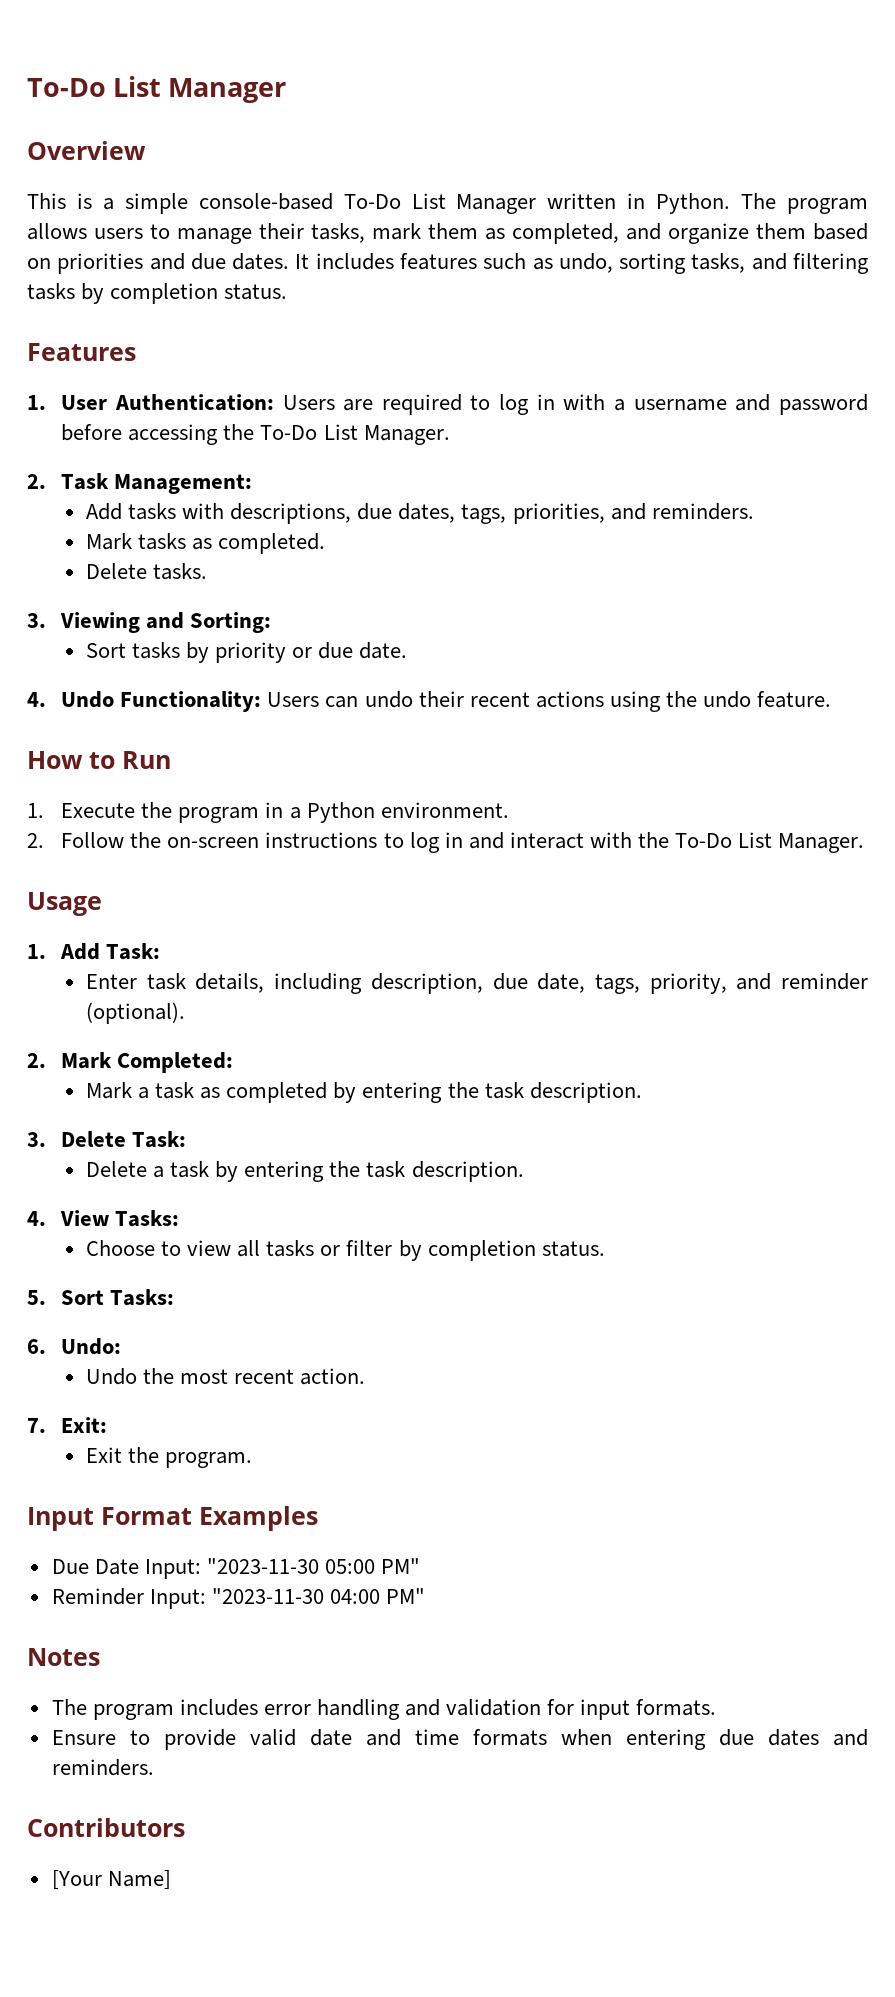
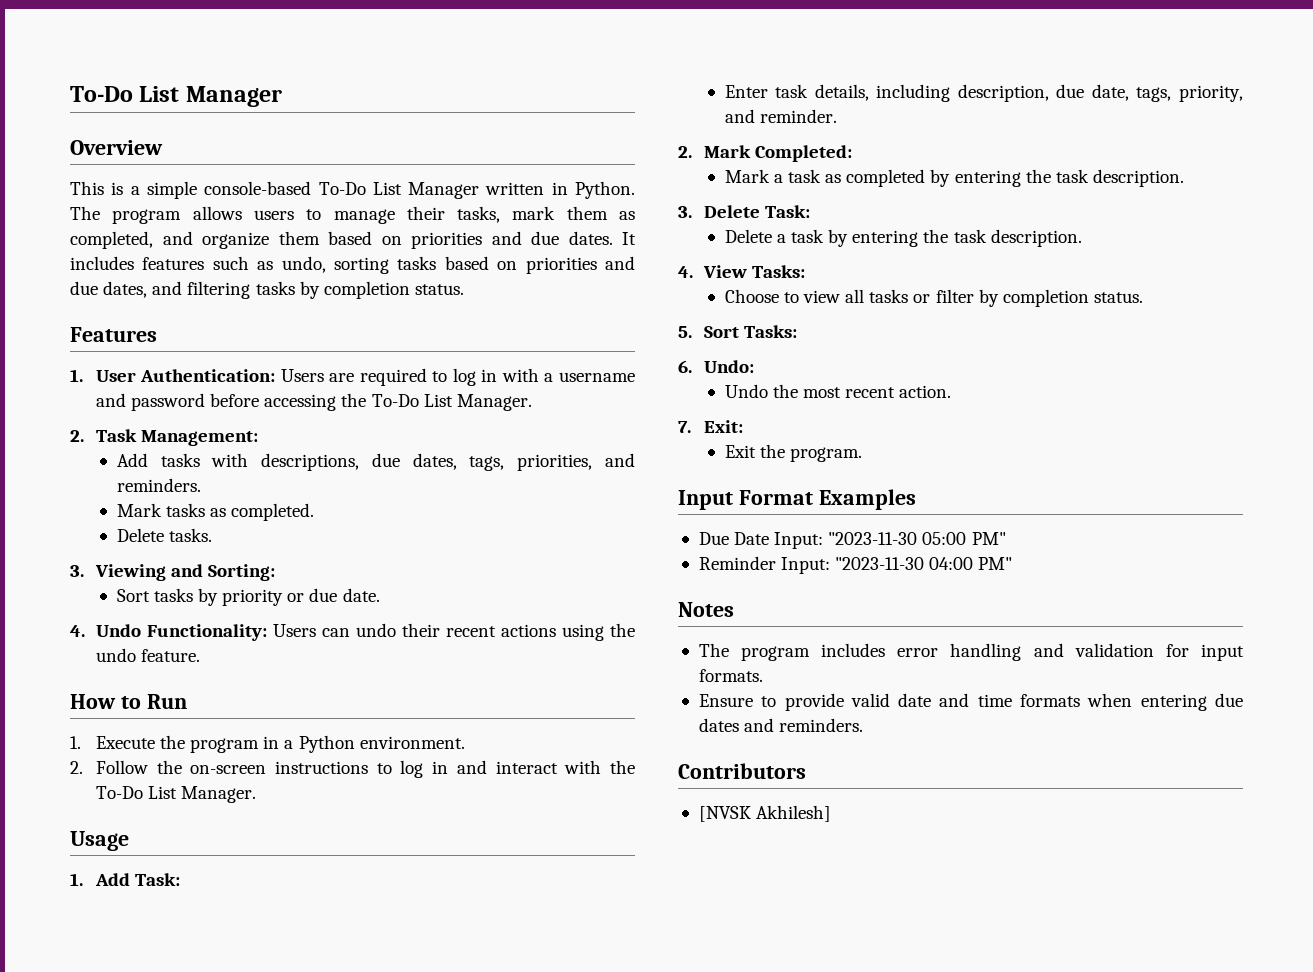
[691,253,746,273] tasks, -> [397,256,635,274] [70,281,148,298] tasks based on priorities and due dates,
[780,973,868,990] [86,1002,186,1024] reminder (optional). -> [759,109,837,123] reminder.
[51,1870,171,1890] [Your Name] -> [698,805,832,822] [NVSK Akhilesh]

